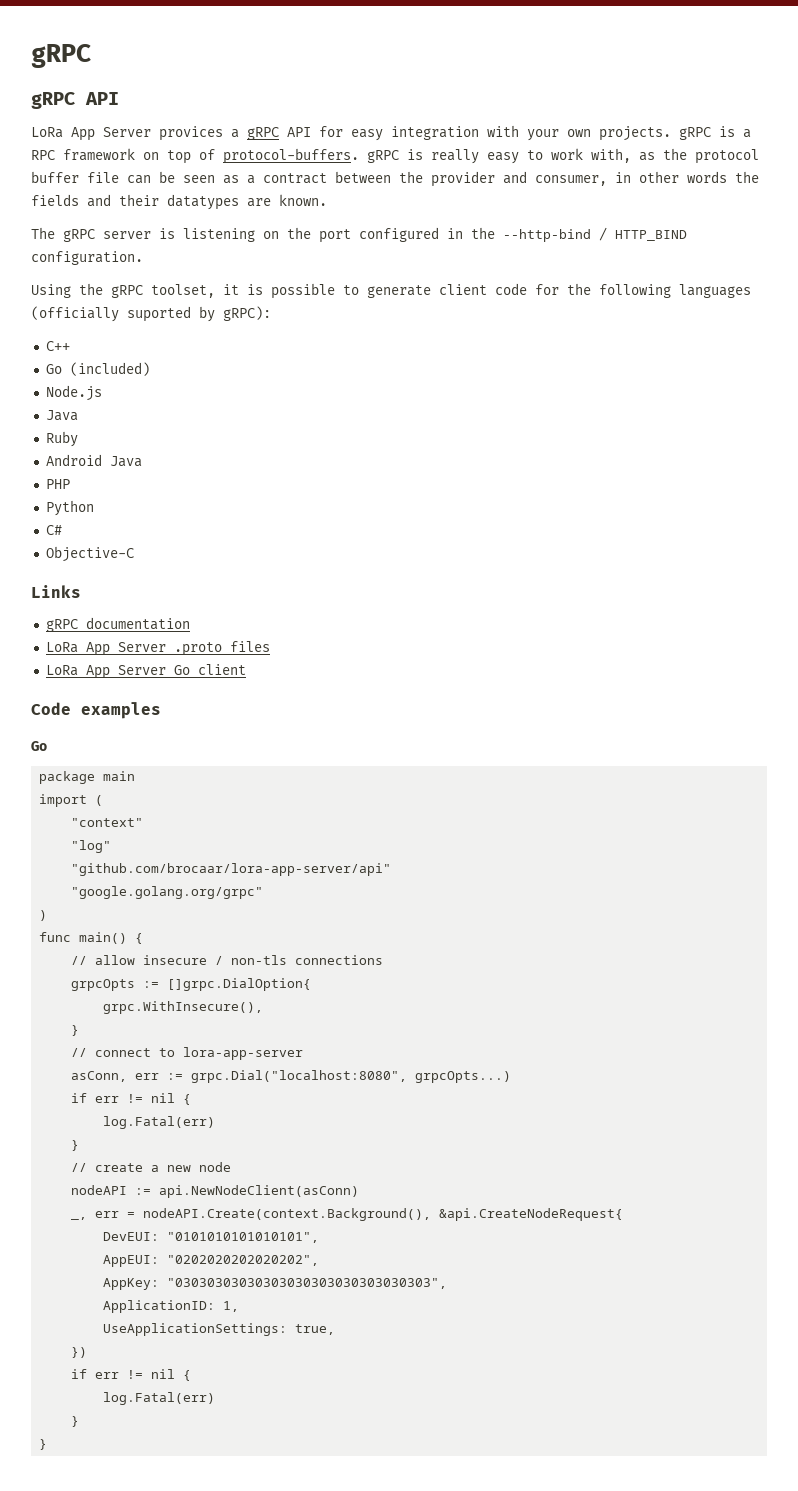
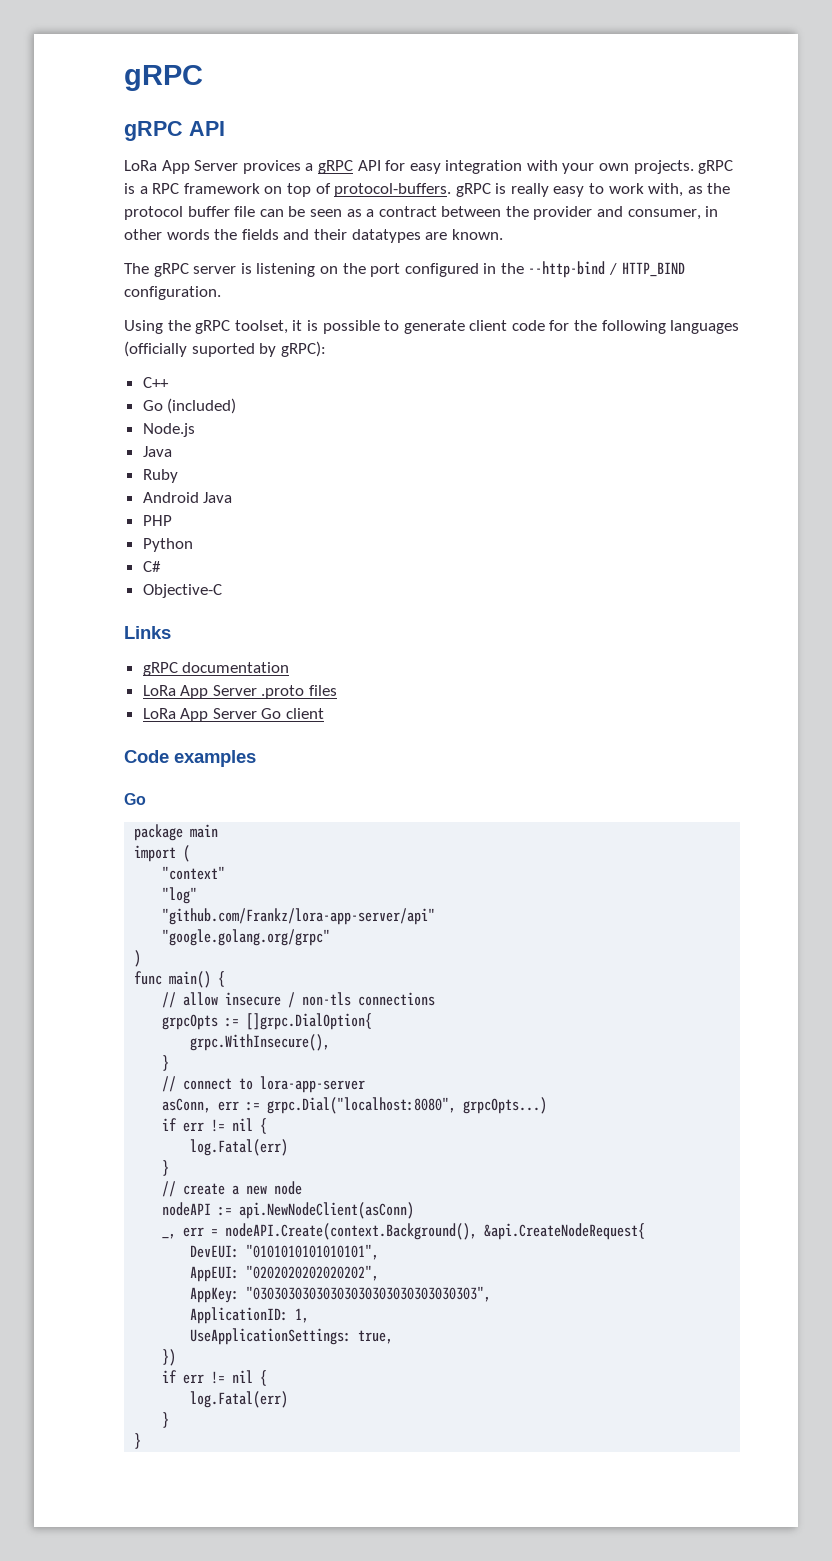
[71,863,392,876] "github.com/brocaar/lora-app-server/api" -> [162,908,436,925] "github.com/Frankz/lora-app-server/api"

